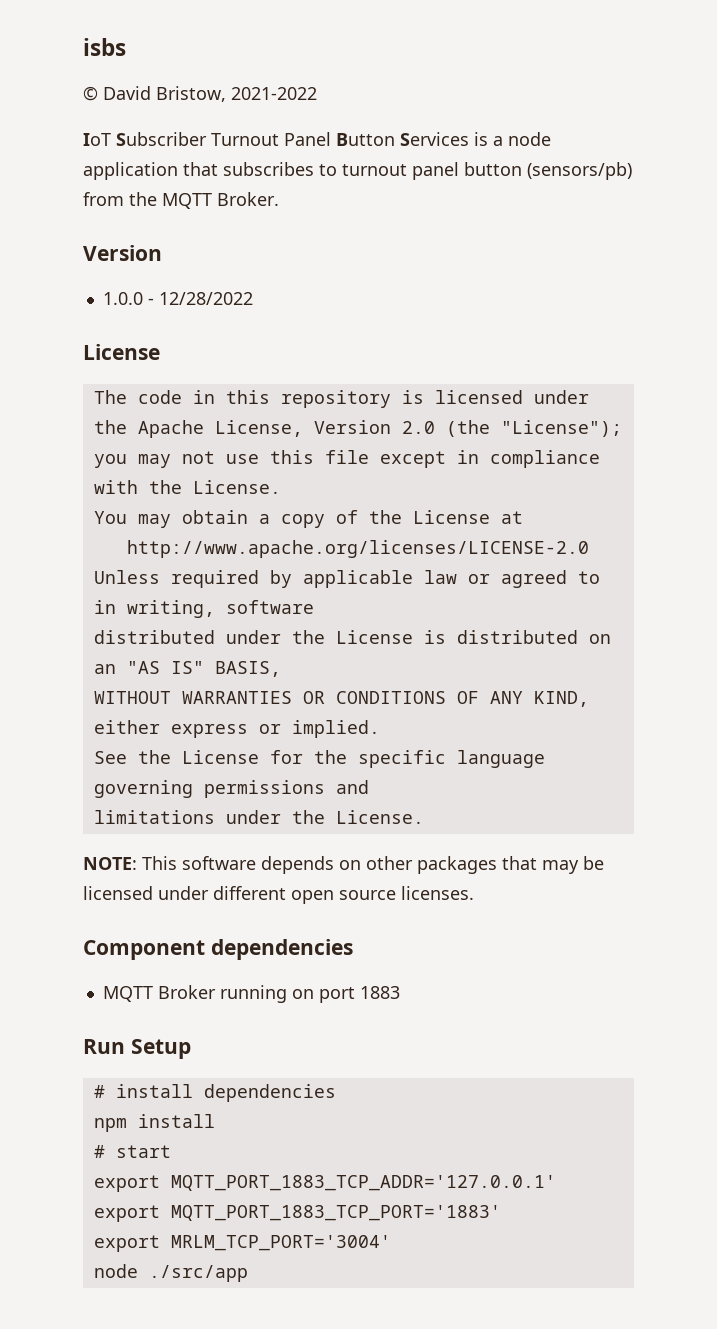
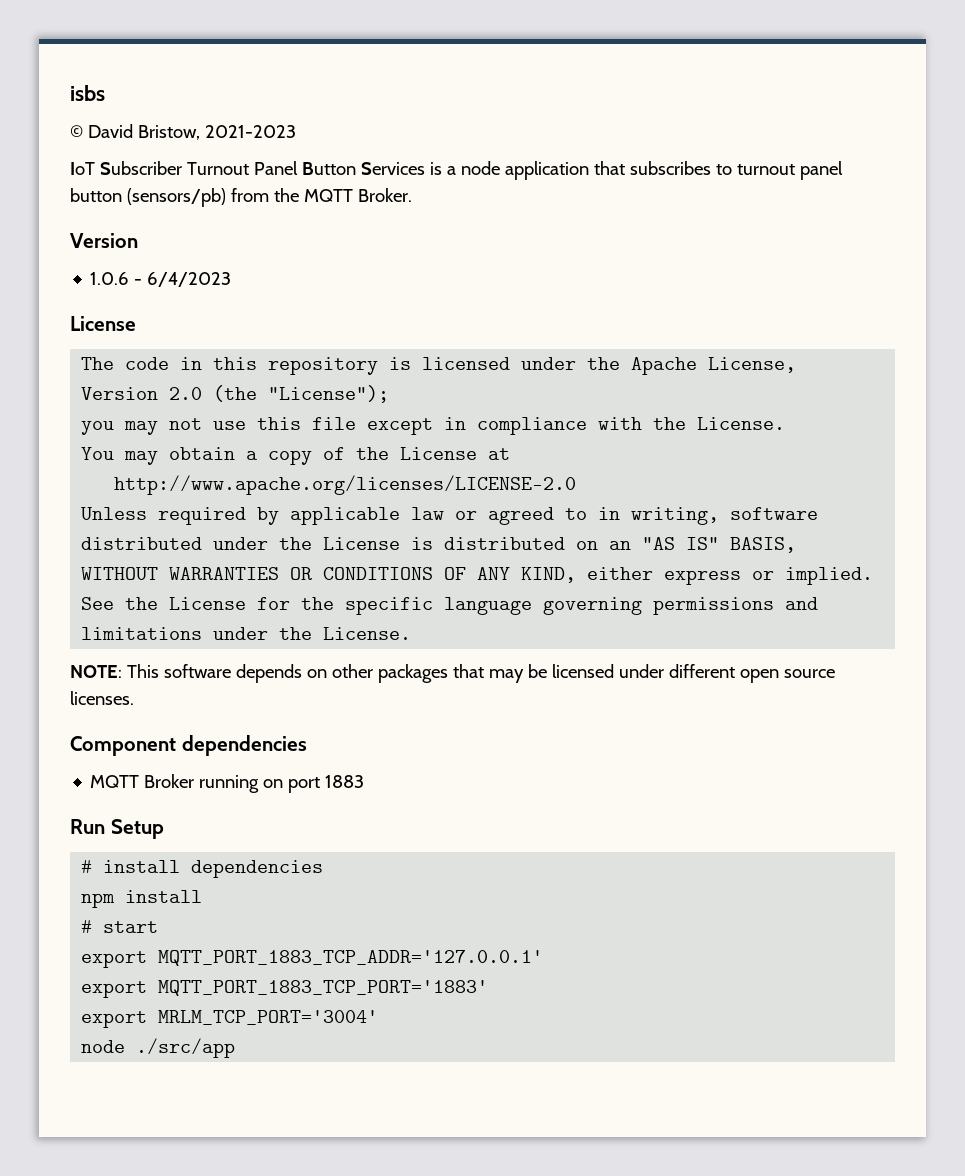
[231,87,317,100] 2021-2022 -> [204,125,296,138] 2021-2023
[102,292,253,305] 1.0.0 - 12/28/2022 -> [90,272,232,287] 1.0.6 - 6/4/2023

